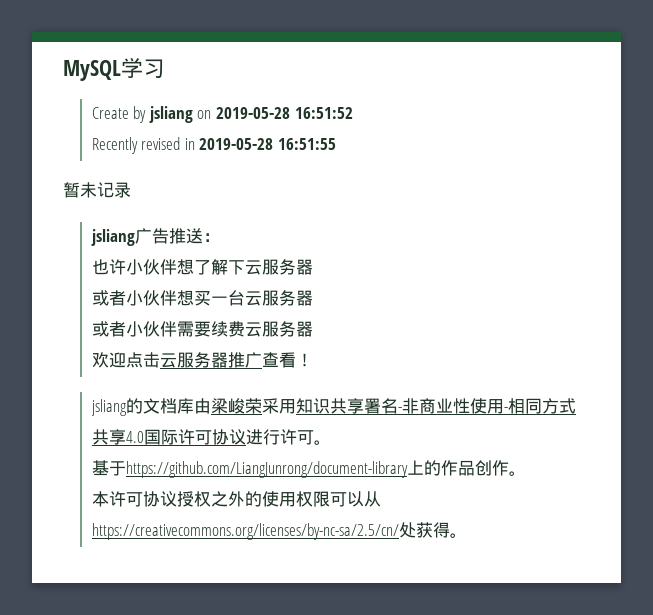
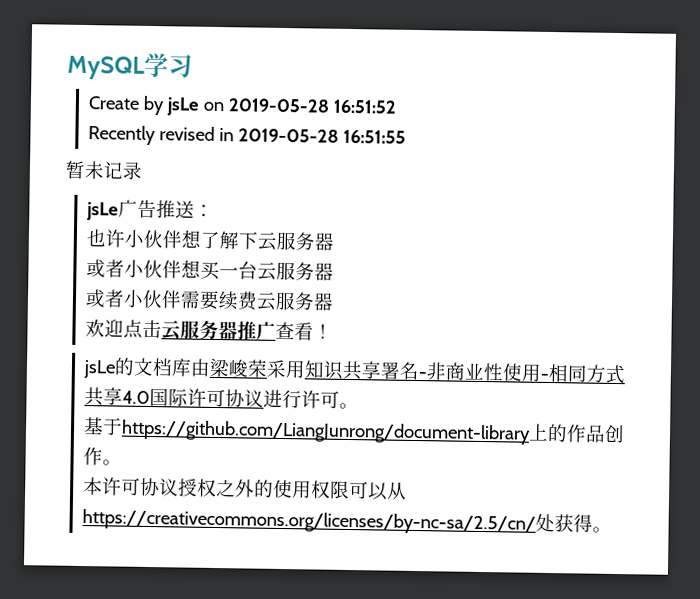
[148,106,193,123] jsliang -> [166,97,201,116] jsLe
[90,229,135,246] jsliang -> [86,202,120,221] jsLe
[90,399,127,416] jsliang -> [83,360,117,379] jsLe

